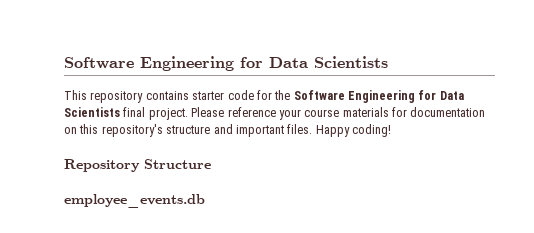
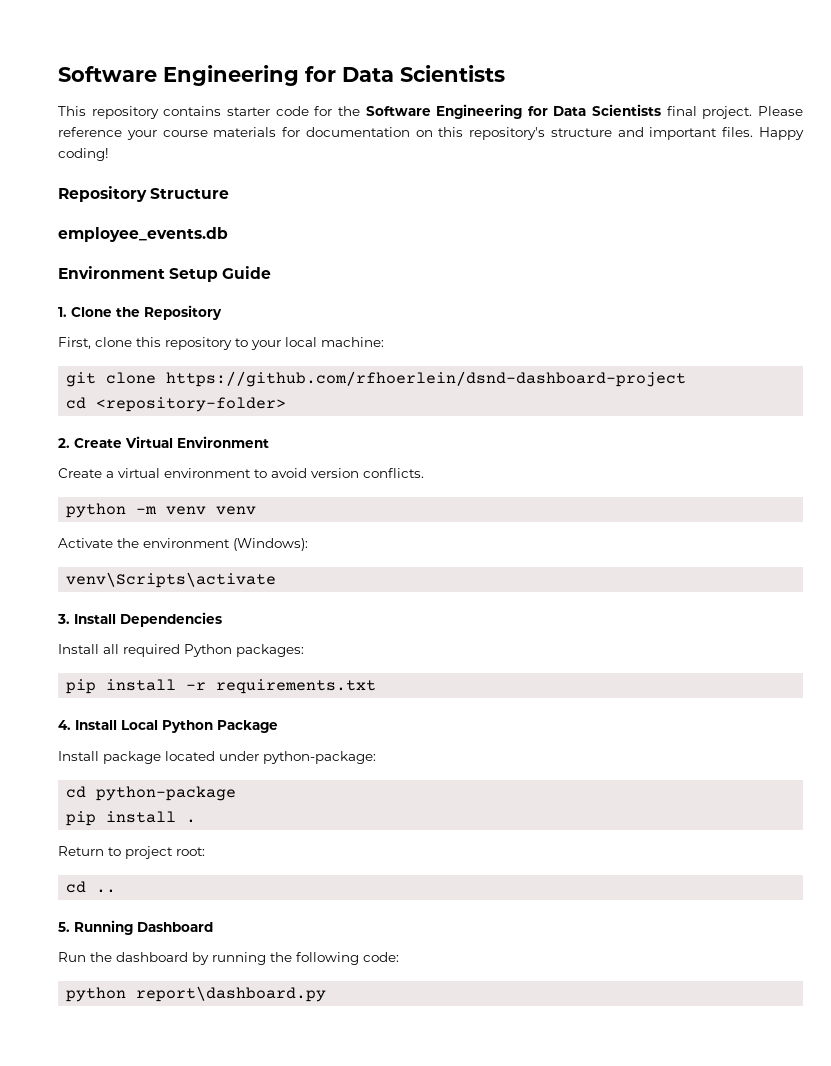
(205, 201) none -> [58,266,272,282] [58,305,222,320] [58,337,384,350] [66,371,687,387] [66,397,287,412] [58,436,269,448] [58,468,424,478] [66,503,257,518] [58,538,308,551] [66,572,277,588] [57,612,222,627] [58,644,304,657] [66,679,377,694] [58,720,278,733] [58,751,376,764] [66,786,237,801] [66,811,197,826] [58,846,205,859] [66,881,117,893] [58,920,213,935] [58,952,399,965] [66,986,327,1002] // Environment Setup Guide // 1. Clone the Repository // First, clone this repository to your local machine: // git clone https://github.com/rfhoerlein/dsnd-dashboard-project // cd <repository-folder> // 2. Create Virtual Environment // Create a virtual environment to avoid version conflicts. // python -m venv venv // Activate the environment (Windows): // venv\Scripts\activate // 3. Install Dependencies // Install all required Python packages: // pip install -r requirements.txt // 4. Install Local Python Package // Install package located under python-package: // cd python-package // pip install . // Return to project root: // cd .. // 5. Running Dashboard // Run the dashboard by running the following code: // python report\dashboard.py

